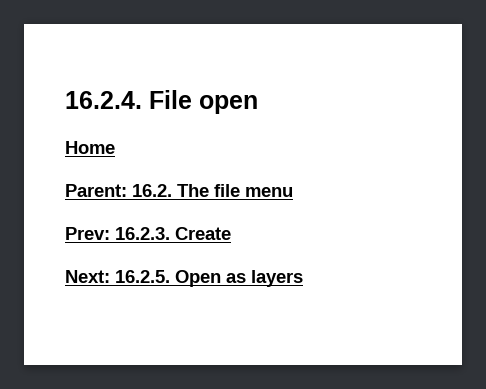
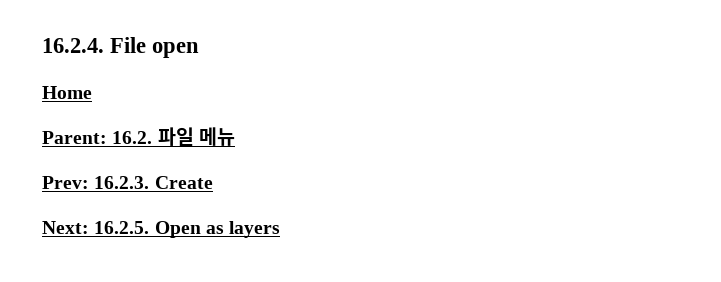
[177,184,293,197] The file menu -> [157,127,235,146] 파일 메뉴

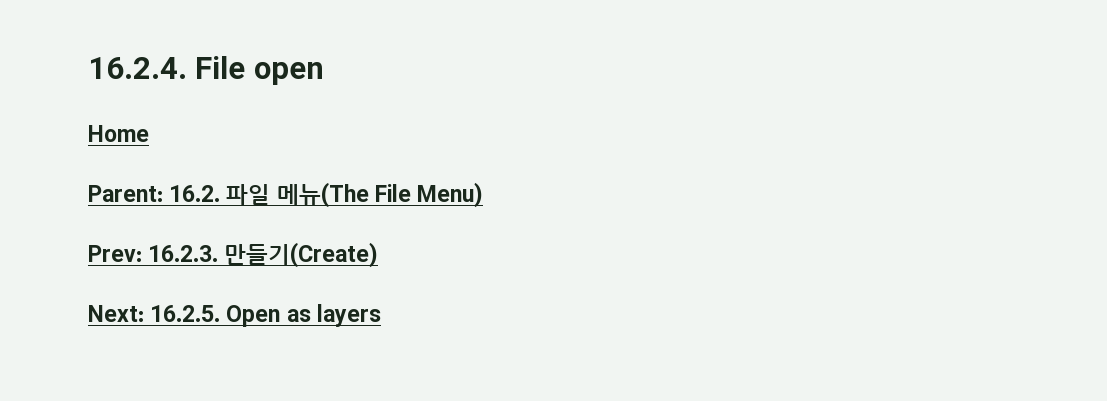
[198,127,235,146] 메뉴 -> [276,182,484,208] 메뉴(The File Menu)
[154,176,213,189] Create -> [224,242,379,268] 만들기(Create)

